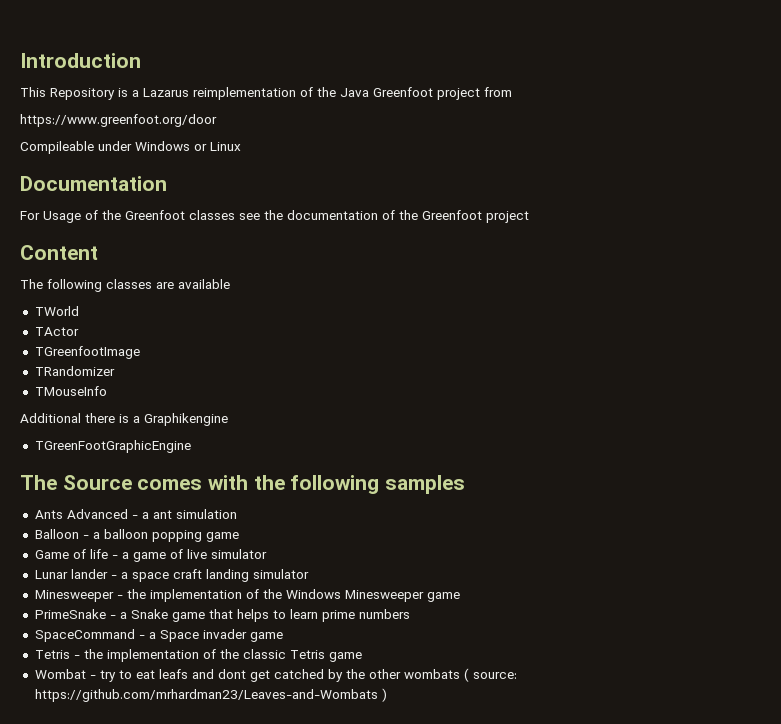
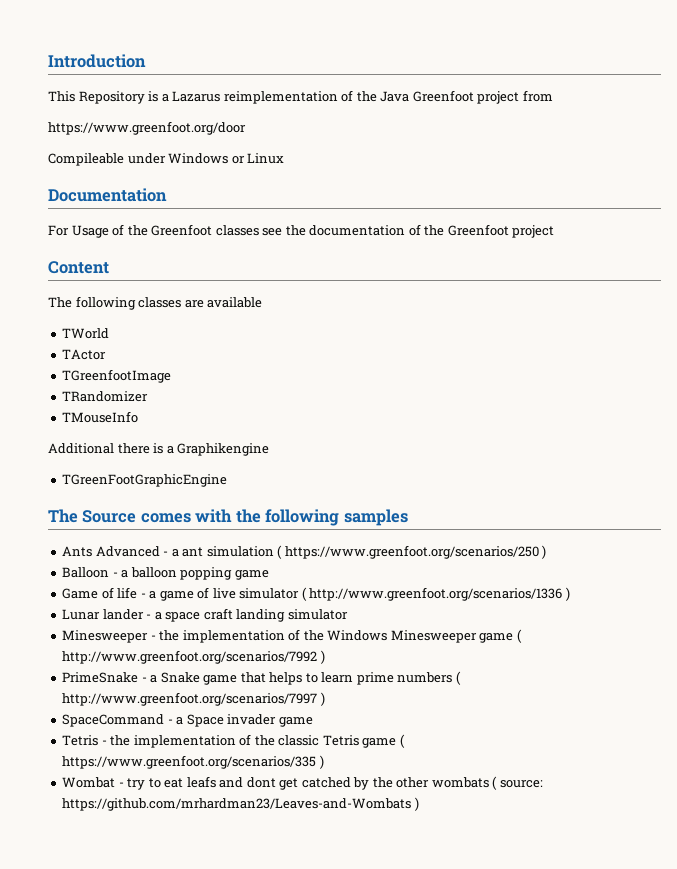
(237, 514) none -> [277,545,547,559] ( https://www.greenfoot.org/scenarios/250 )
(267, 554) none -> [301,587,570,601] ( http://www.greenfoot.org/scenarios/1336 )
(460, 597) none -> [516,629,522,643] [62,650,325,664] ( http://www.greenfoot.org/scenarios/7992 )
(410, 614) none -> [455,671,461,685] [62,692,325,706] ( http://www.greenfoot.org/scenarios/7997 )
(362, 657) none -> [399,734,405,748] [62,755,324,769] ( https://www.greenfoot.org/scenarios/335 )

